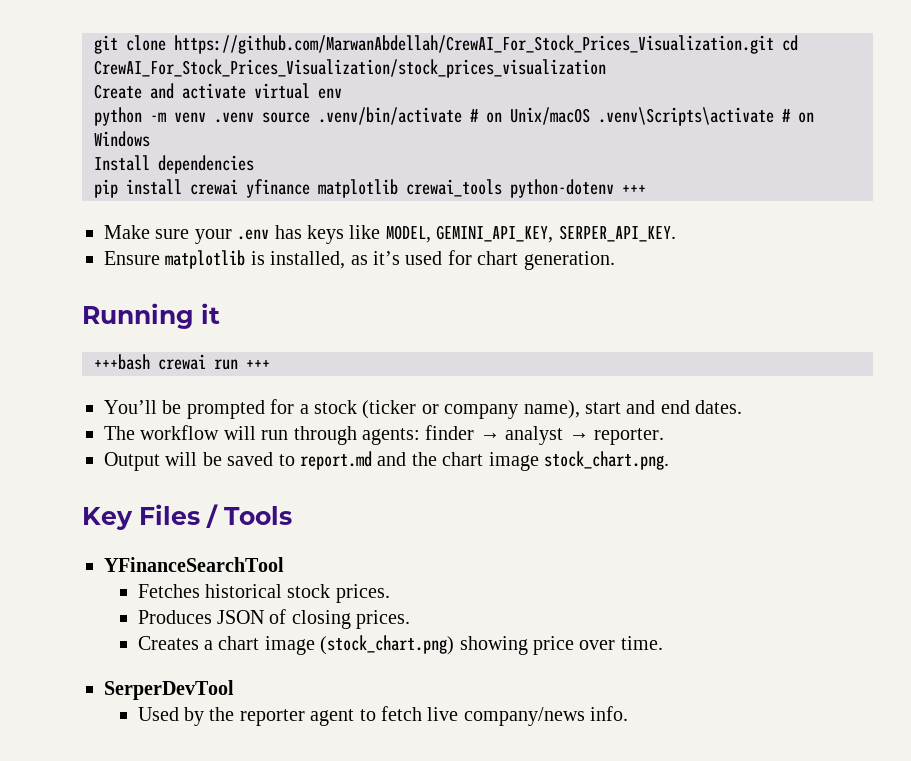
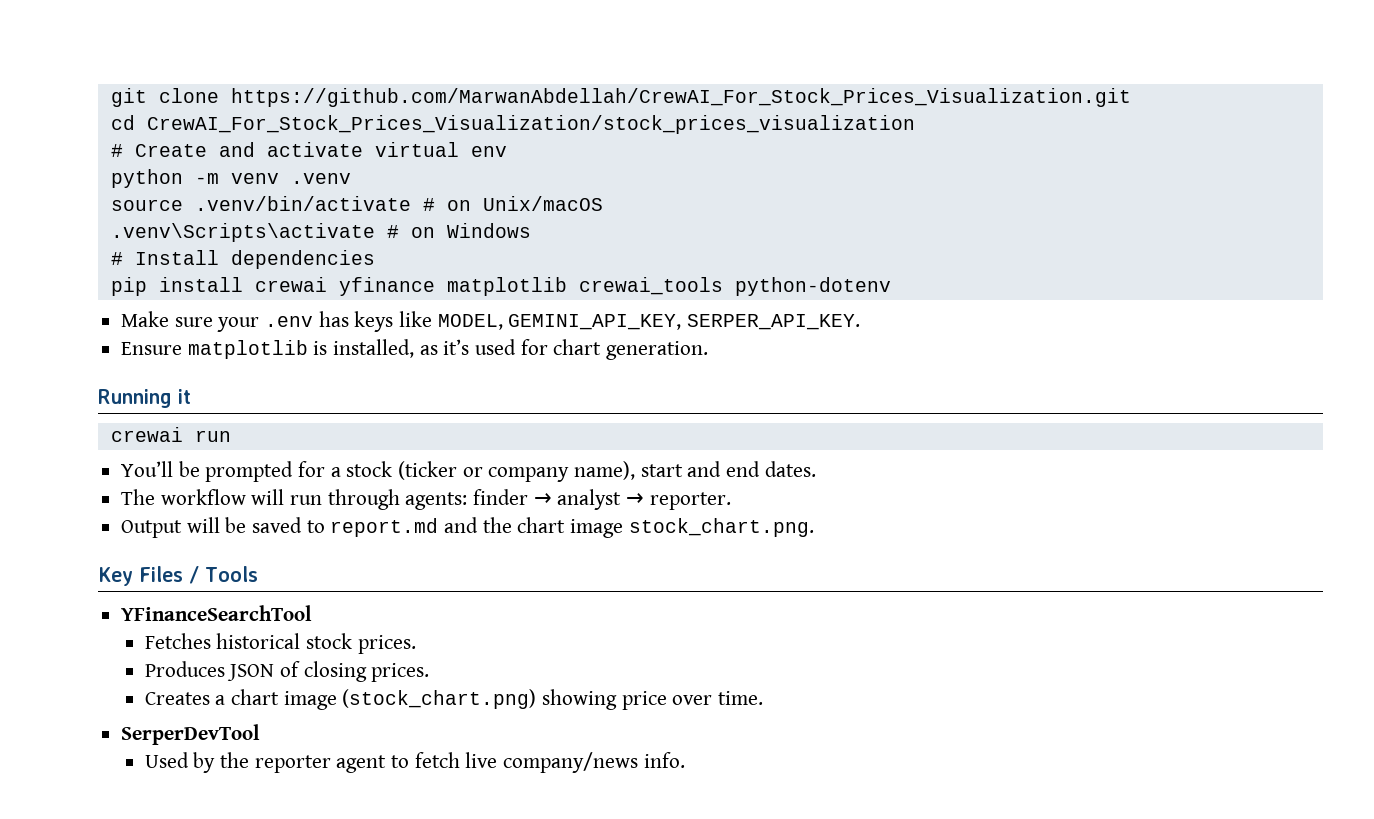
(774, 44) none -> (1131, 97) //
(606, 68) none -> [110,144,123,157] #
(254, 117) none -> (351, 178) //
(590, 116) none -> (603, 203) //
(150, 139) none -> [110,252,123,265] #
[622,184,646,194] +++ -> (891, 286) none
[94,354,150,370] +++bash -> (191, 396) none
[246,359,270,369] +++ -> (231, 436) none

